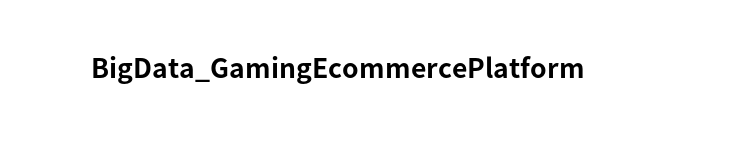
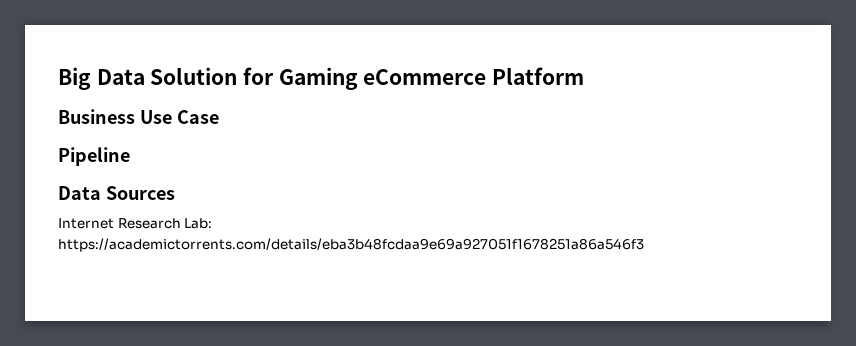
[91,56,585,84] BigData_GamingEcommercePlatform -> [58,67,585,90] [58,109,219,124] [58,147,130,166] [58,186,175,200] [58,218,213,229] [58,238,644,252] Big Data Solution for Gaming eCommerce Platform // Business Use Case // Pipeline // Data Sources // Internet Research Lab: https://academictorrents.com/details/eba3b48fcdaa9e69a927051f1678251a86a546f3

